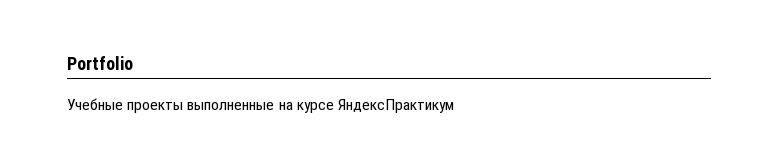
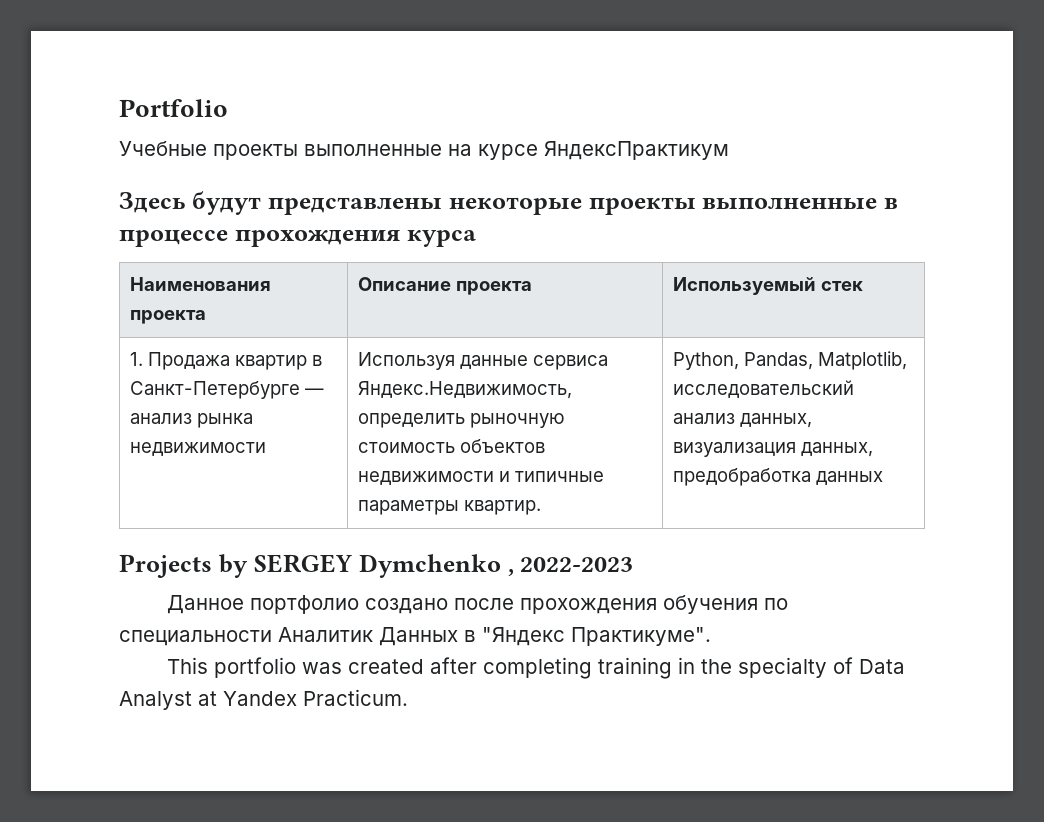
(454, 106) none -> [119,191,899,215] [119,229,476,247] [129,277,271,291] [129,310,206,324] [357,277,532,295] [672,277,863,295] [129,352,322,370] [129,381,324,399] [129,413,253,428] [129,442,266,456] [357,352,608,370] [357,381,572,399] [357,413,565,428] [357,439,545,453] [357,471,604,485] [357,500,541,515] [672,351,907,370] [672,380,854,398] [672,413,812,428] [672,442,873,457] [672,468,883,486] [119,554,634,578] [166,595,788,614] [119,627,711,646] [166,657,905,679] [119,689,408,710] // Здесь будут представлены некоторые проекты выполненные в процессе прохождения курса // Наименования проекта | Описание проекта | Используемый стек // 1. Продажа квартир в Санкт-Петербурге — анализ рынка недвижимости | Используя данные сервиса Яндекс.Недвижимость, определить рыночную стоимость объектов недвижимости и типичные параметры квартир. | Python, Pandas, Matplotlib, исследовательский анализ данных, визуализация данных, предобработка данных // Projects by SERGEY Dymchenko , 2022-2023 // Данное портфолио создано после прохождения обучения по специальности Аналитик Данных в "Яндекс Практикуме". // This portfolio was created after completing training in the specialty of Data Analyst at Yandex Practicum.

